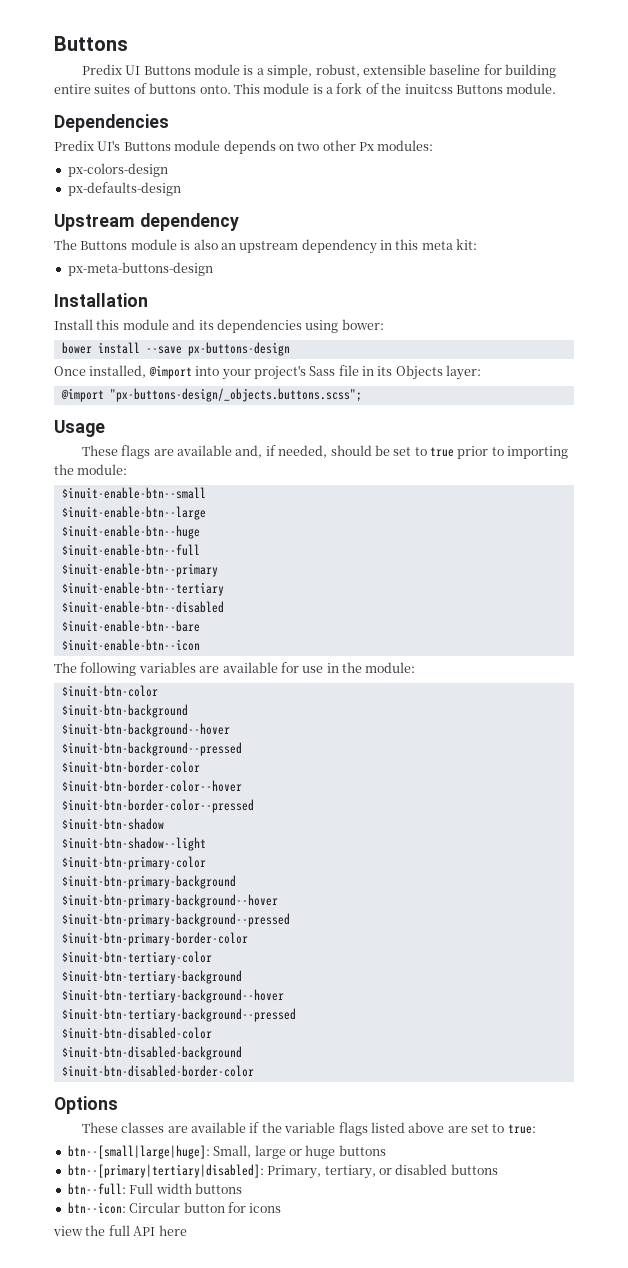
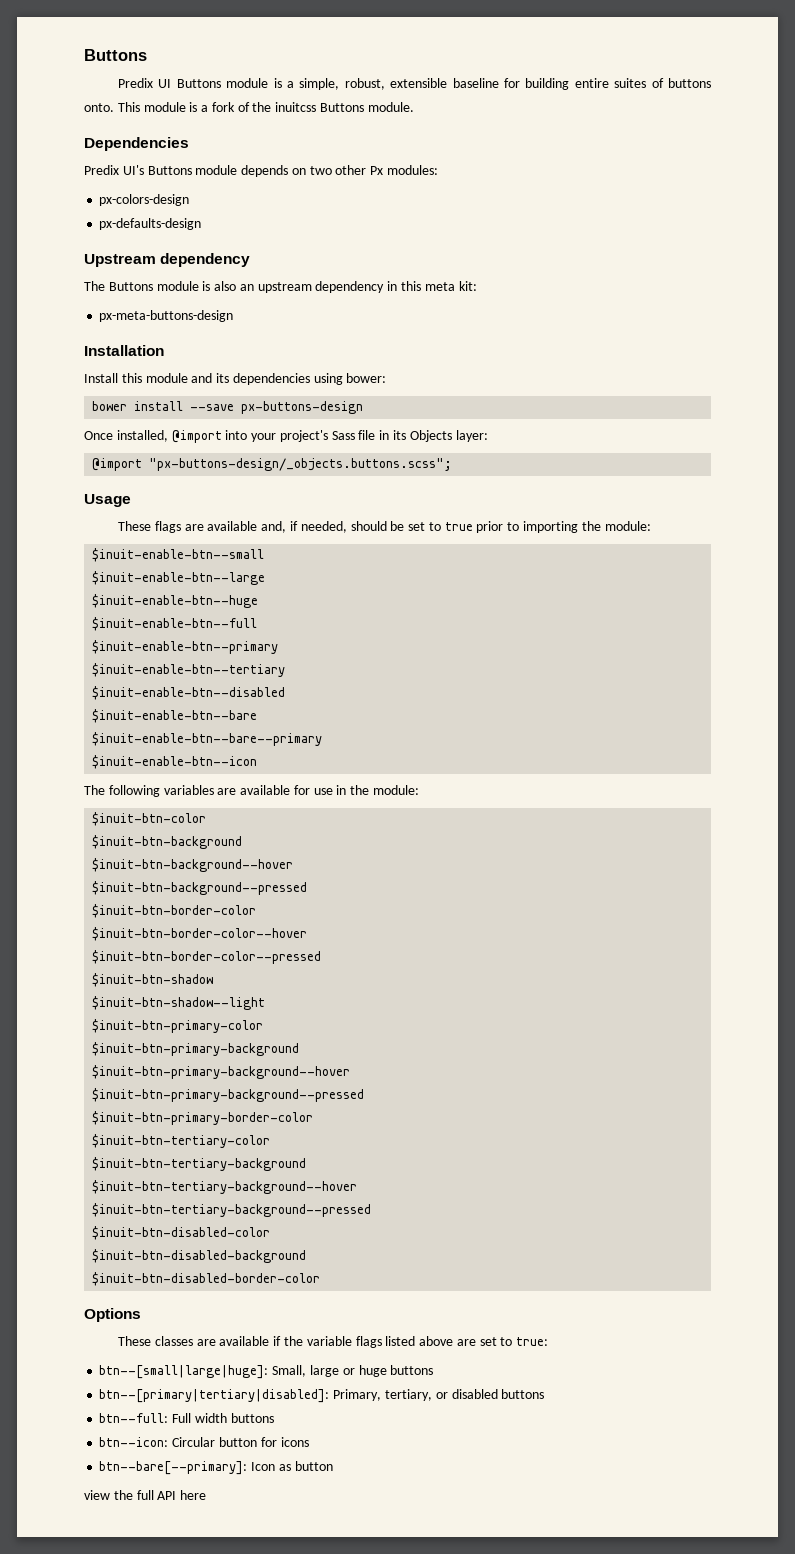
(200, 626) none -> [92,732,323,746] // $inuit-enable-btn--bare--primary
(282, 1208) none -> [99,1461,333,1475] // btn--bare[--primary]: Icon as button

